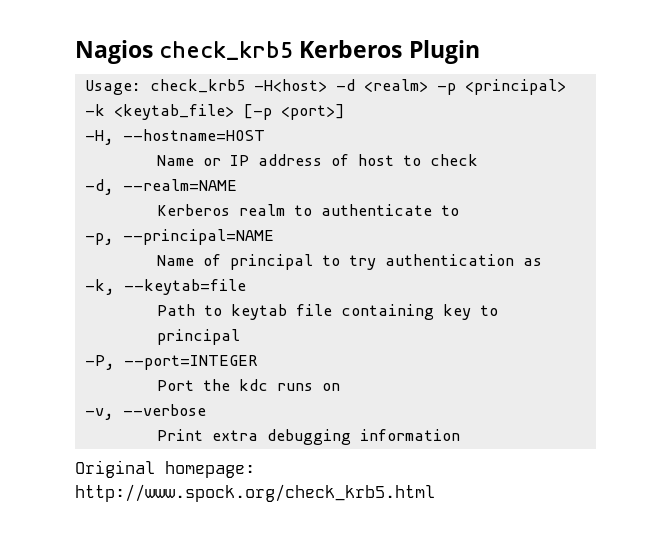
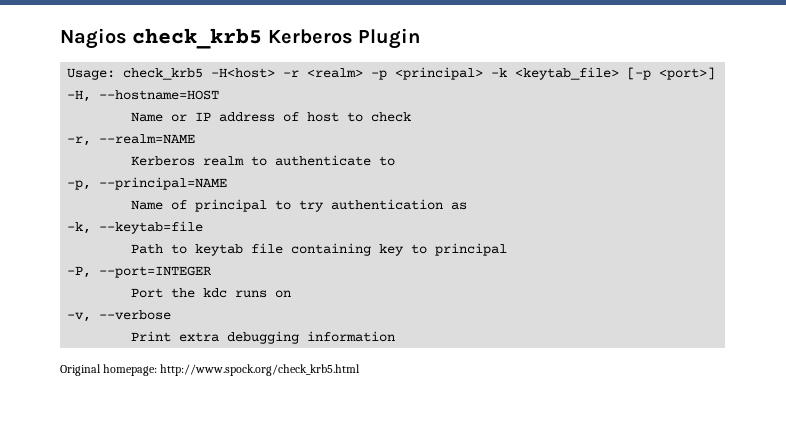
[335,79,355,91] -d -> [283,70,300,77] -r
[84,179,114,195] -d, -> [67,136,92,146] -r,

